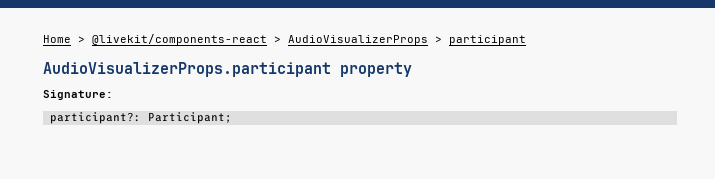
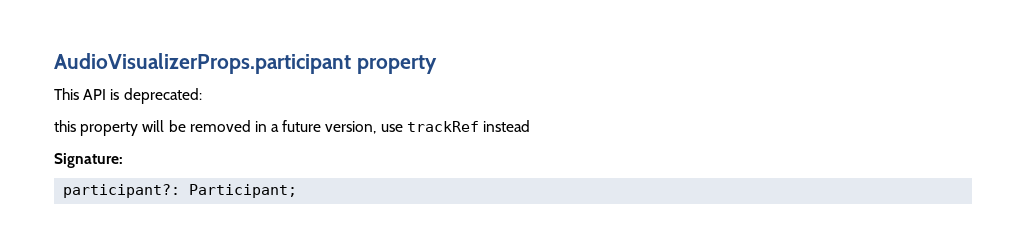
[43,34,526,45] [43,62,412,77] Home > @livekit/components-react > AudioVisualizerProps > participant // AudioVisualizerProps.participant property -> [54,53,437,74] [54,88,202,104] [54,120,531,136] AudioVisualizerProps.participant property // This API is deprecated: // this property will be removed in a future version, use trackRef instead

